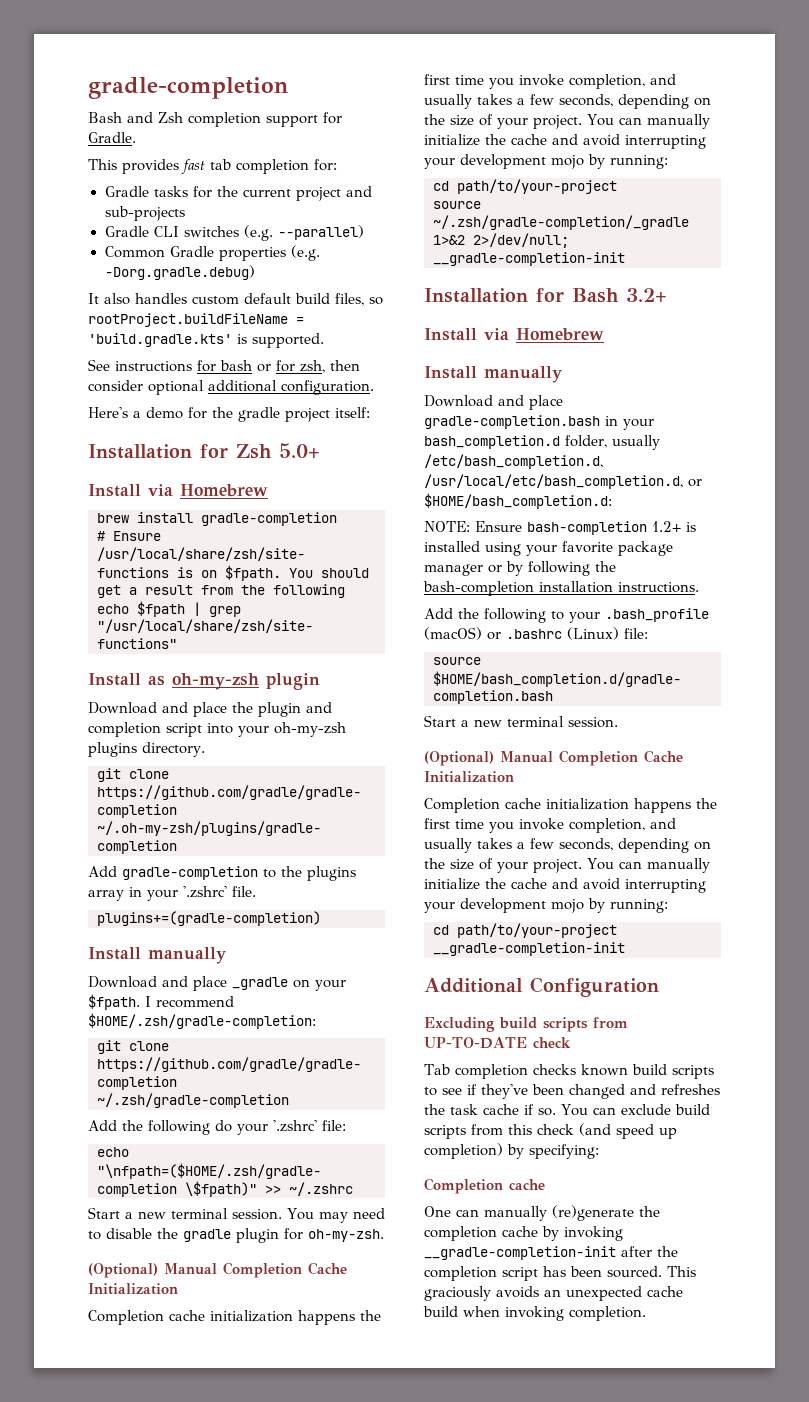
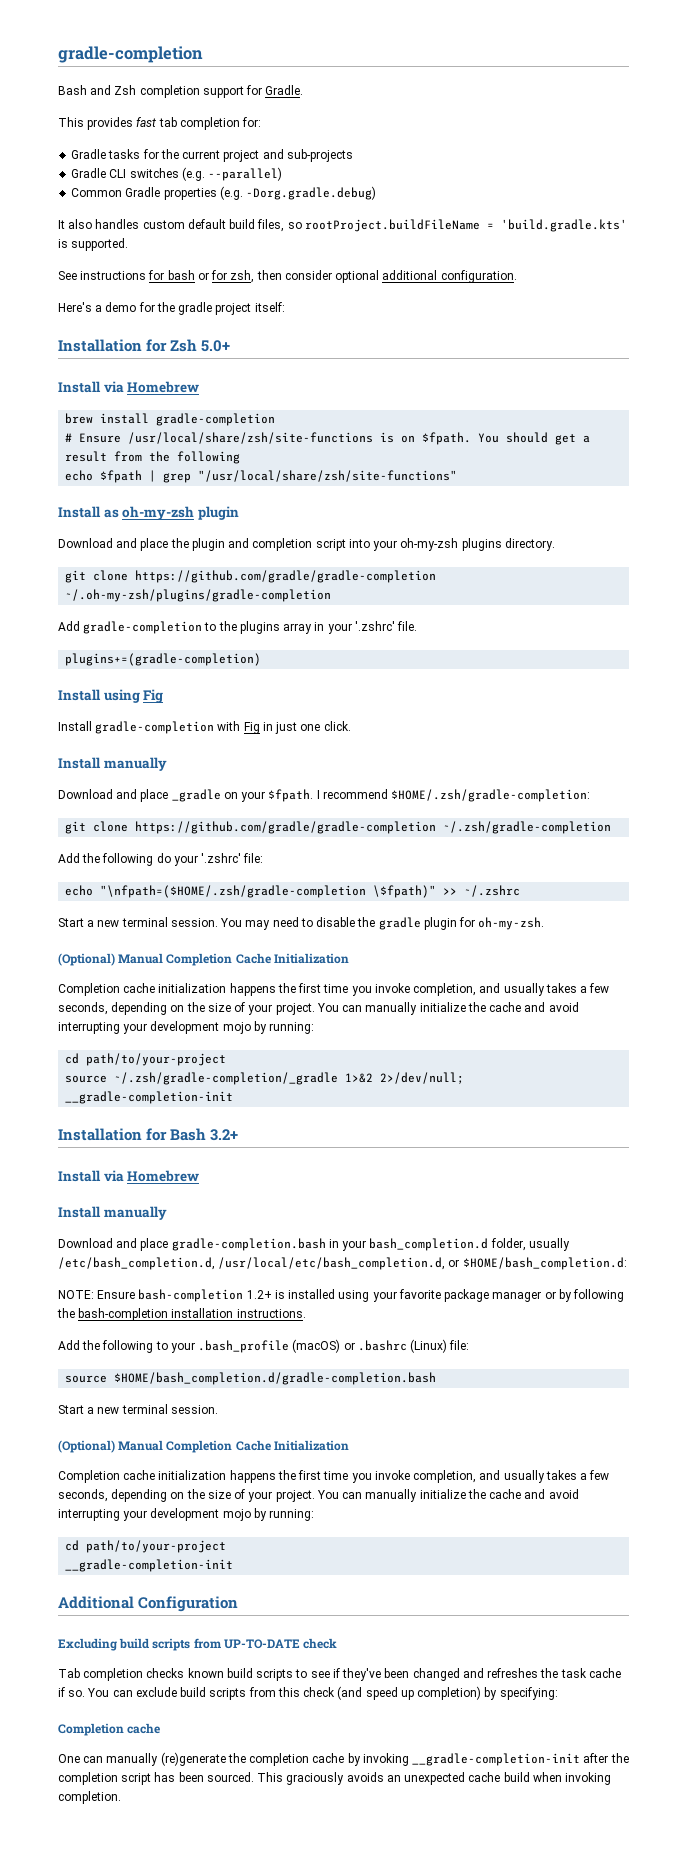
(321, 918) none -> [58,689,164,703] [58,721,351,734] // Install using Fig // Install gradle-completion with Fig in just one click.

